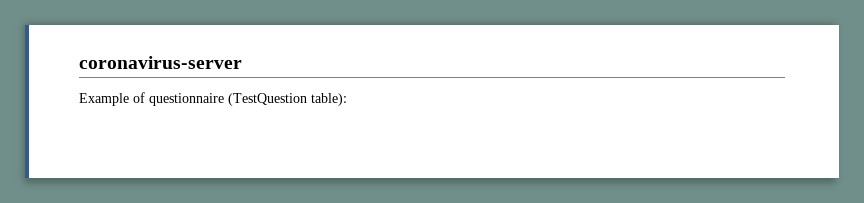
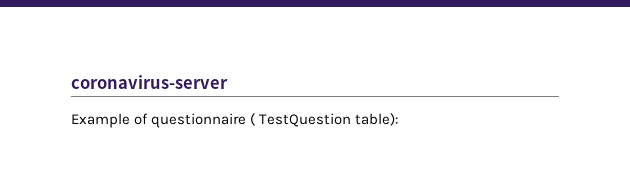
[228,93,307,106] (TestQuestion -> [250,113,352,127] ( TestQuestion

